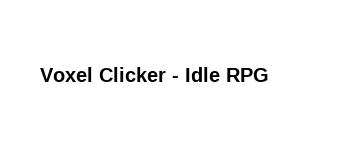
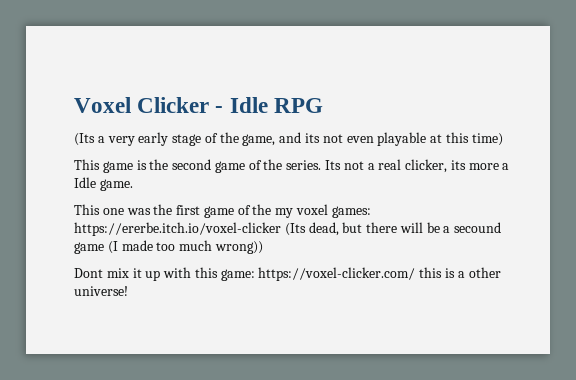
(269, 75) none -> [74,132,503,146] [74,159,510,173] [74,177,133,191] [74,204,371,218] [74,222,502,236] [74,240,263,254] [74,267,501,281] [74,286,128,296] // (Its a very early stage of the game, and its not even playable at this time) // This game is the second game of the series. Its not a real clicker, its more a Idle game. // This one was the first game of the my voxel games: https://ererbe.itch.io/voxel-clicker (Its dead, but there will be a secound game (I made too much wrong)) // Dont mix it up with this game: https://voxel-clicker.com/ this is a other universe!

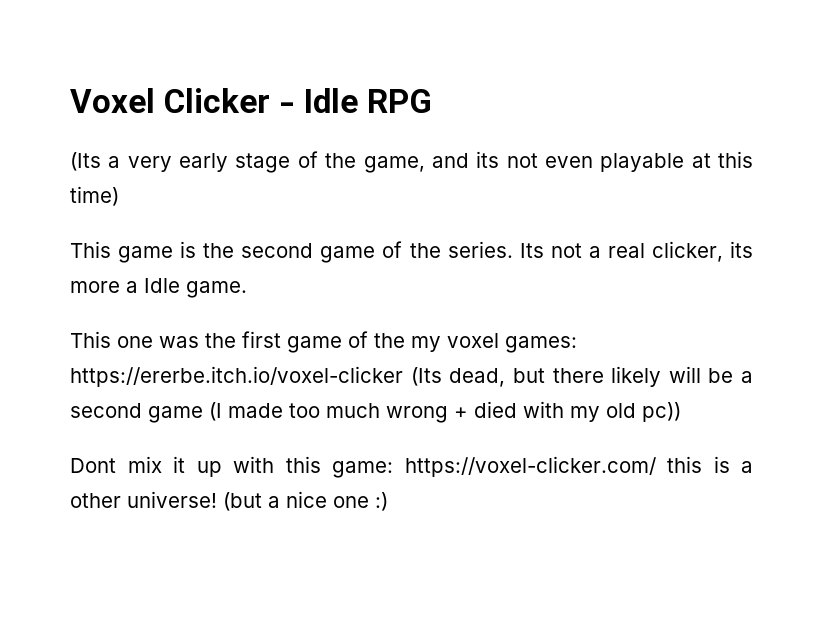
(398, 227) none -> [611,366,662,387] likely
[454,222,502,233] secound -> [70,403,142,418] second
[214,241,263,254] wrong)) -> [386,401,681,423] wrong + died with my old pc))
(128, 291) none -> [223,491,388,511] (but a nice one :)

